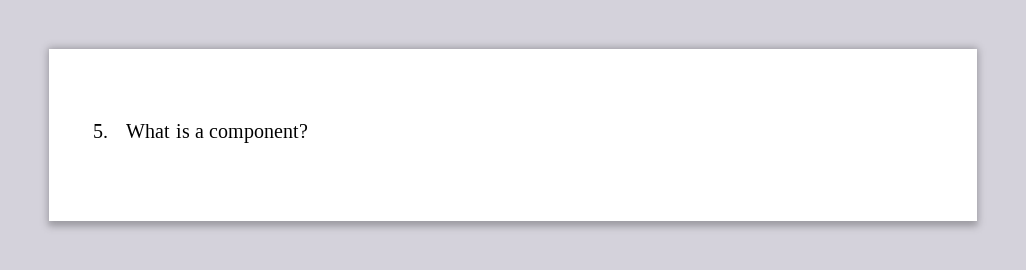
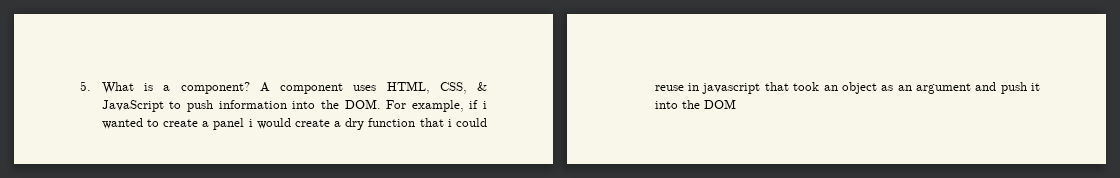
(309, 133) none -> [259,81,488,94] [101,99,487,112] [101,118,487,130] [654,82,1040,94] [654,99,736,109] A component uses HTML, CSS, & JavaScript to push information into the DOM. For example, if i wanted to create a panel i would create a dry function that i could reuse in javascript that took an object as an argument and push it into the DOM

